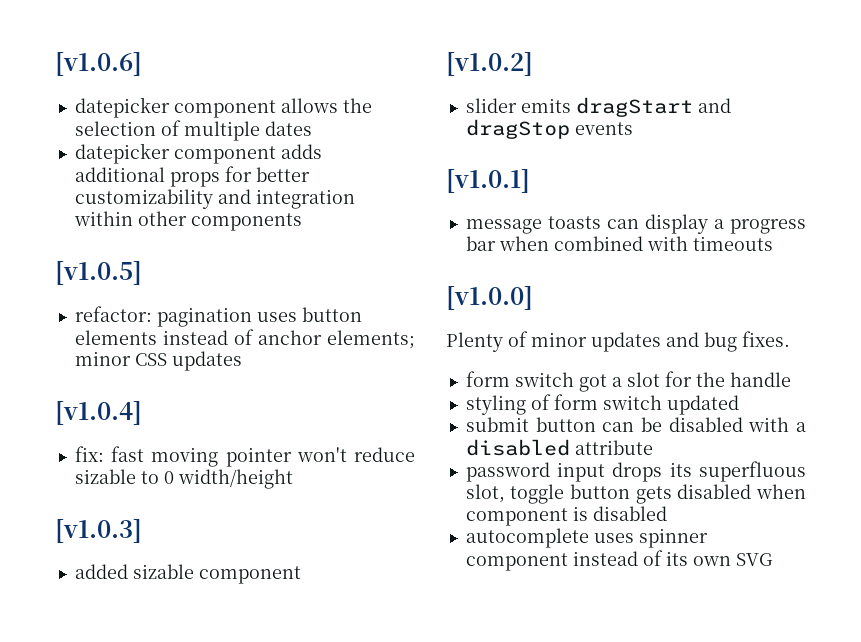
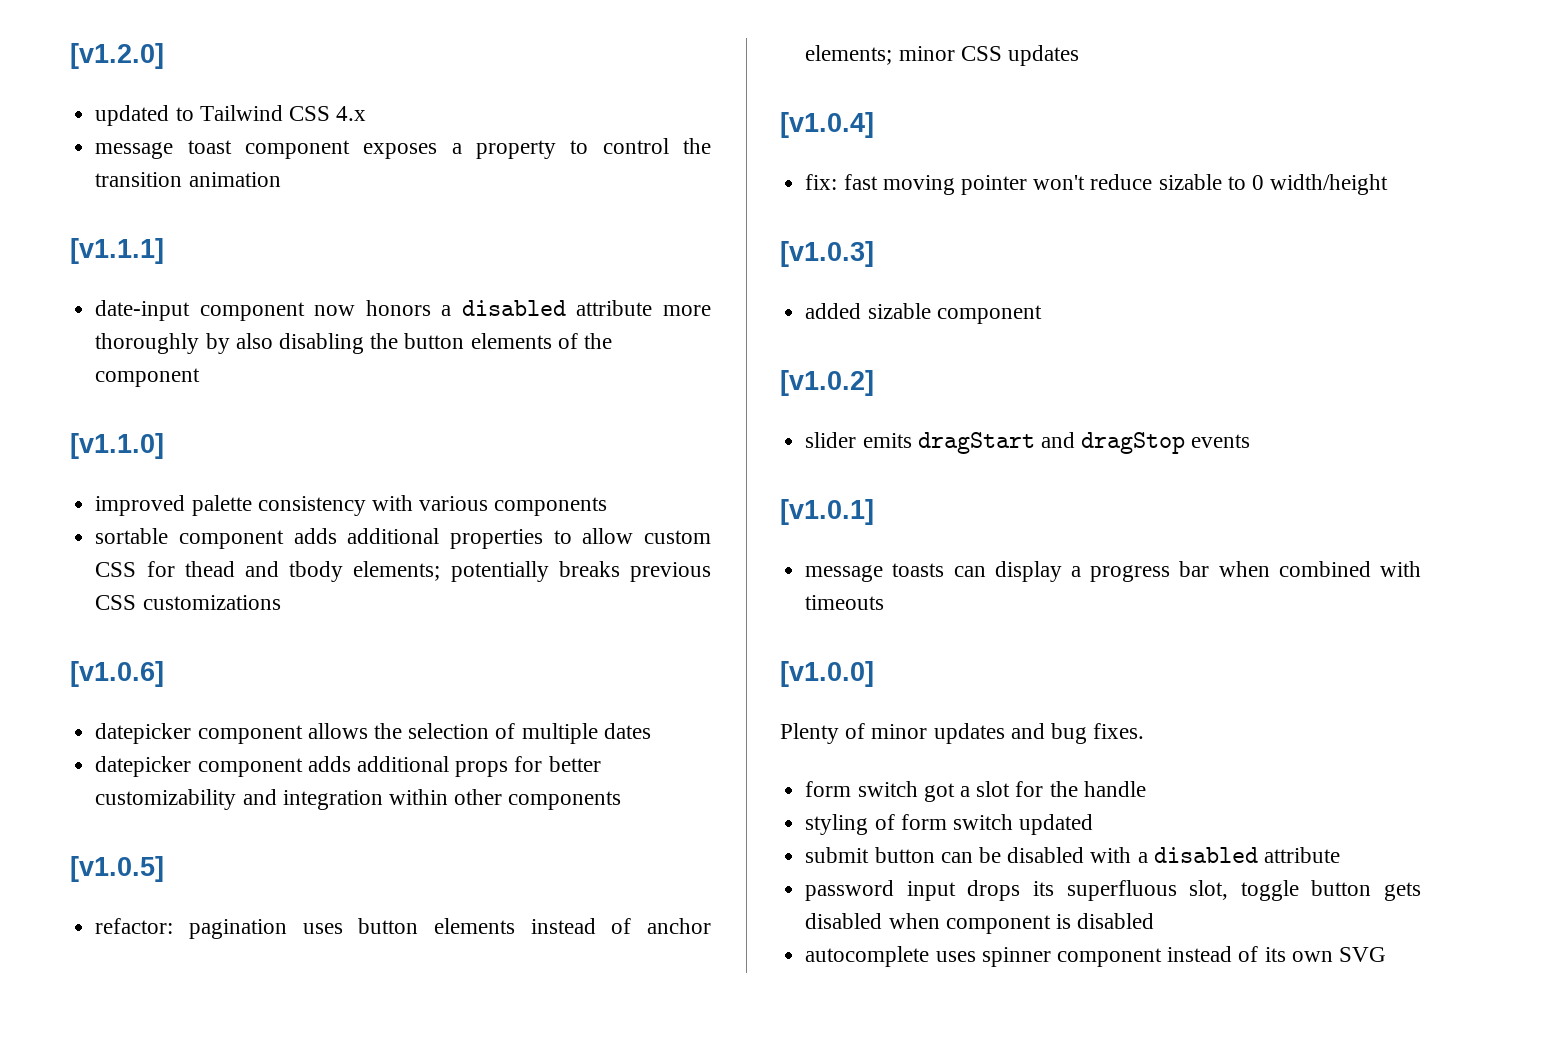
(55, 64) none -> [70,43,164,69] [95,105,367,126] [95,138,711,159] [95,172,281,187] [70,238,164,264] [95,300,711,321] [95,333,612,354] [95,368,201,387] [70,433,164,459] [95,495,608,516] [95,528,711,549] [95,561,711,582] [95,595,281,610] [v1.2.0] // updated to Tailwind CSS 4.x // message toast component exposes a property to control the transition animation // [v1.1.1] // date-input component now honors a disabled attribute more thoroughly by also disabling the button elements of the component // [v1.1.0] // improved palette consistency with various components // sortable component adds additional properties to allow custom CSS for thead and tbody elements; potentially breaks previous CSS customizations //

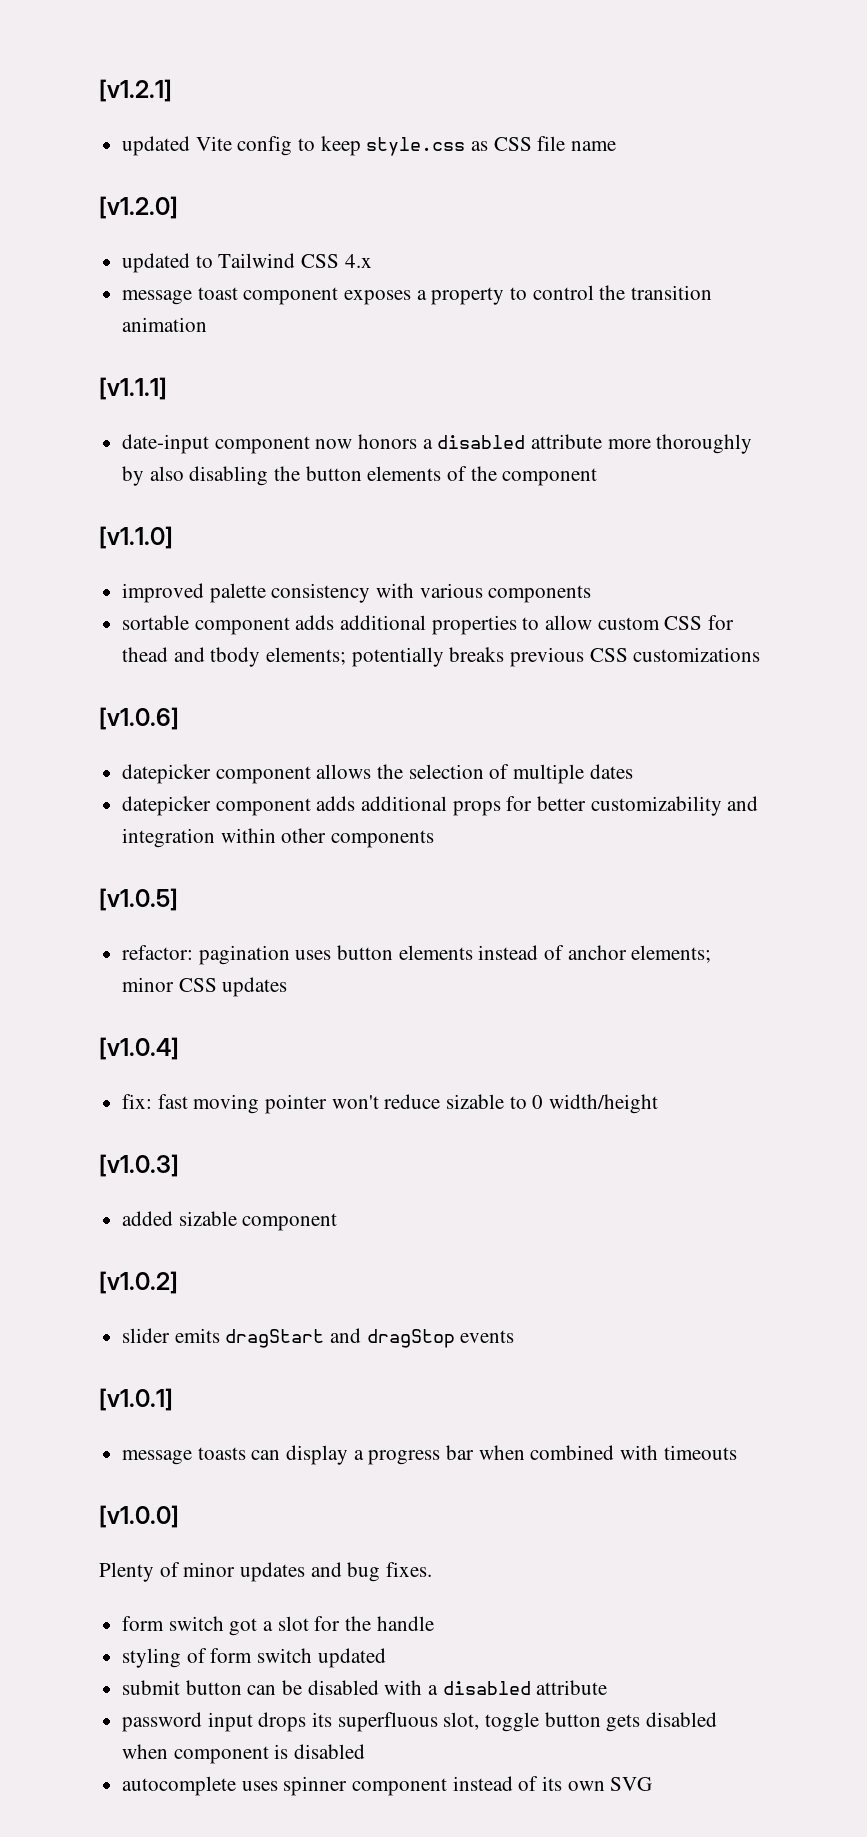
(70, 56) none -> [99,79,172,102] [122,136,617,156] [v1.2.1] // updated Vite config to keep style.css as CSS file name //

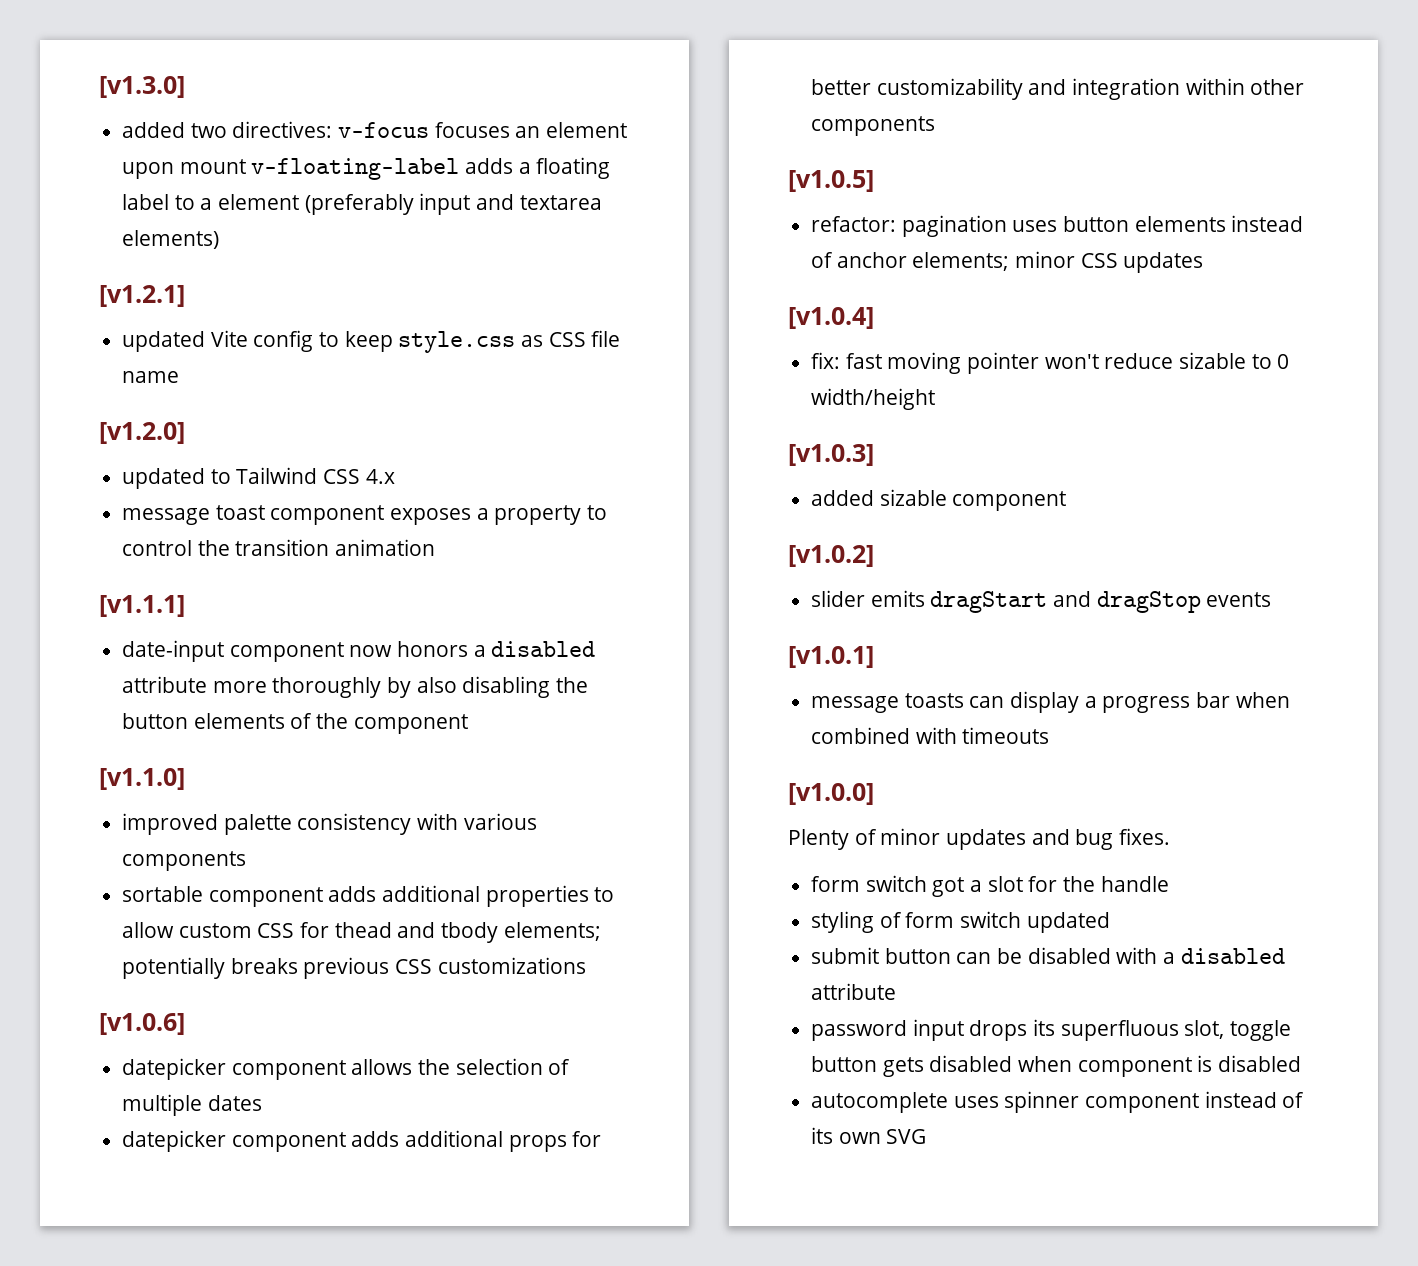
(99, 90) none -> [99,76,185,98] [122,121,628,138] [122,157,611,180] [122,193,602,215] [122,230,220,249] [v1.3.0] // added two directives: v-focus focuses an element upon mount v-floating-label adds a floating label to a element (preferably input and textarea elements) //

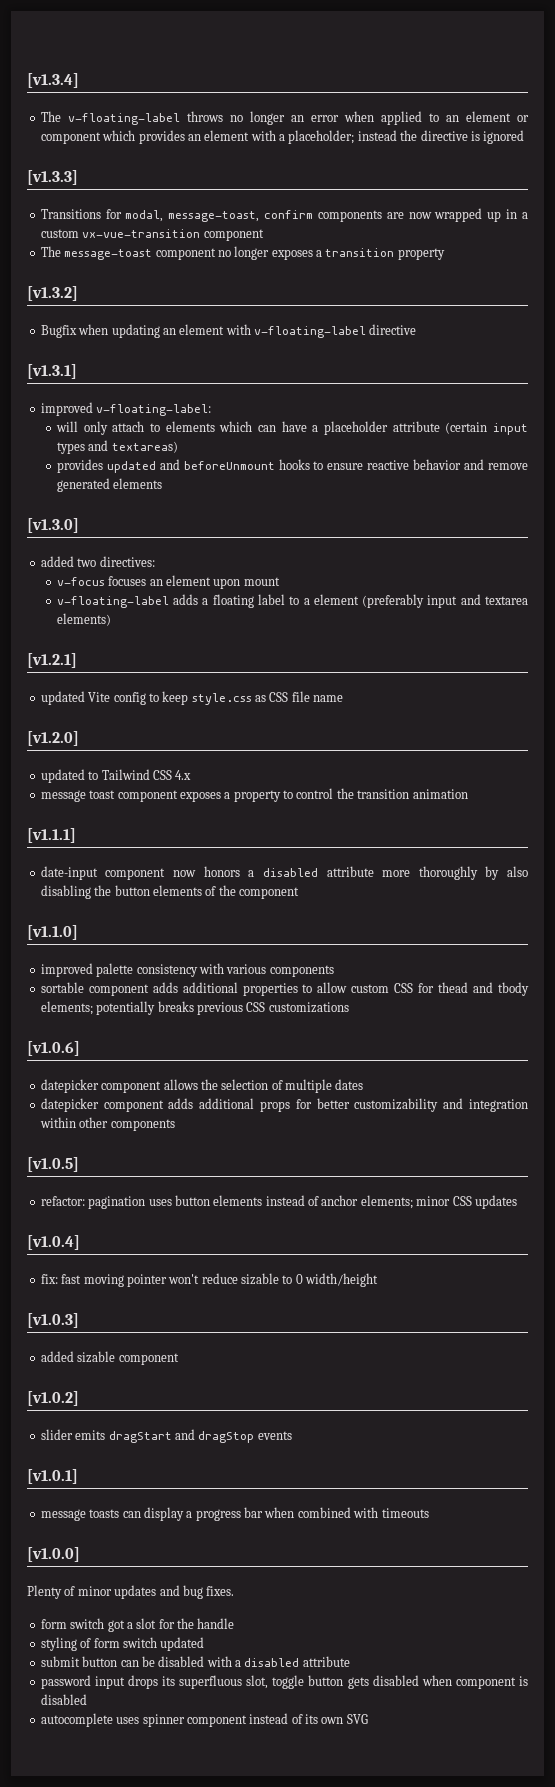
(99, 87) none -> [27,73,79,88] [40,111,529,125] [40,130,525,144] [27,170,78,185] [40,208,528,222] [40,229,264,241] [40,246,445,260] [27,286,78,301] [40,324,417,338] [27,364,77,379] [40,402,212,416] [55,421,529,435] [56,440,178,454] [56,459,529,473] [56,478,163,492] [v1.3.4] // The v-floating-label throws no longer an error when applied to an element or component which provides an element with a placeholder; instead the directive is ignored // [v1.3.3] // Transitions for modal, message-toast, confirm components are now wrapped up in a custom vx-vue-transition component // The message-toast component no longer exposes a transition property // [v1.3.2] // Bugfix when updating an element with v-floating-label directive // [v1.3.1] // improved v-floating-label: // will only attach to elements which can have a placeholder attribute (certain input types and textareas) // provides updated and beforeUnmount hooks to ensure reactive behavior and remove generated elements //
(333, 129) none -> (155, 561) //
(246, 166) none -> (280, 581) //

